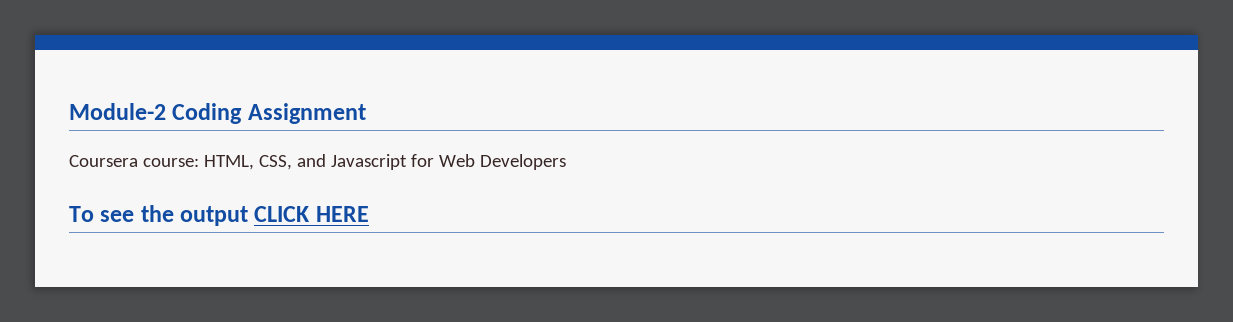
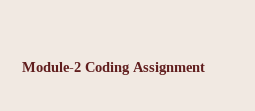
[69,154,566,170] [69,205,369,226] // Coursera course: HTML, CSS, and Javascript for Web Developers // To see the output CLICK HERE -> (205, 68) none

